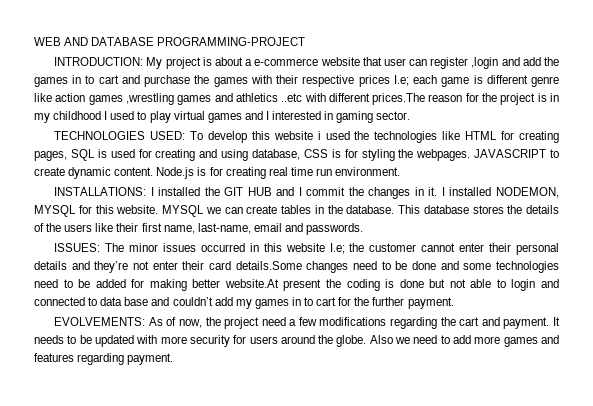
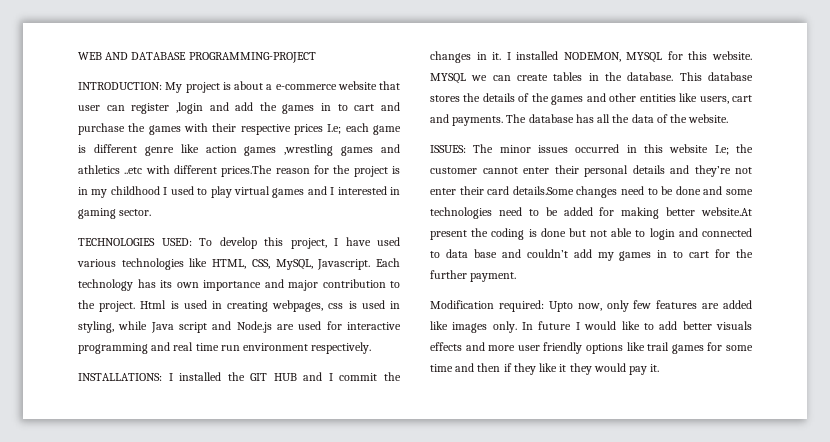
[273,131,560,143] [34,149,559,161] [34,167,266,179] website i used the technologies like HTML for creating pages, SQL is used for creating and using database, CSS is for styling the webpages. JAVASCRIPT to create dynamic content. Node.js is for creating -> [290,237,400,249] [77,258,401,270] [78,279,400,291] [78,300,401,312] [78,321,402,333] [78,342,171,354] project, I have used various technologies like HTML, CSS, MySQL, Javascript. Each technology has its own importance and major contribution to the project. Html is used in creating webpages, css is used in styling, while Java script and Node.js are used for interactive programming and
[335,167,401,176] environment. -> [243,342,372,354] environment respectively.
[64,223,364,235] users like their first name, last-name, email and passwords. -> [551,93,752,105] [430,114,729,126] games and other entities like users, cart and payments. The database has all the data of the website.
[54,317,560,329] [34,335,560,347] [34,353,174,365] EVOLVEMENTS: As of now, the project need a few modifications regarding the cart and payment. It needs to be updated with more security for users around the globe. Also we need to add more games and features regarding payment. -> [430,300,752,312] [430,321,752,333] [430,342,753,354] [430,363,660,375] Modification required: Upto now, only few features are added like images only. In future I would like to add better visuals effects and more user friendly options like trail games for some time and then if they like it they would pay it.

